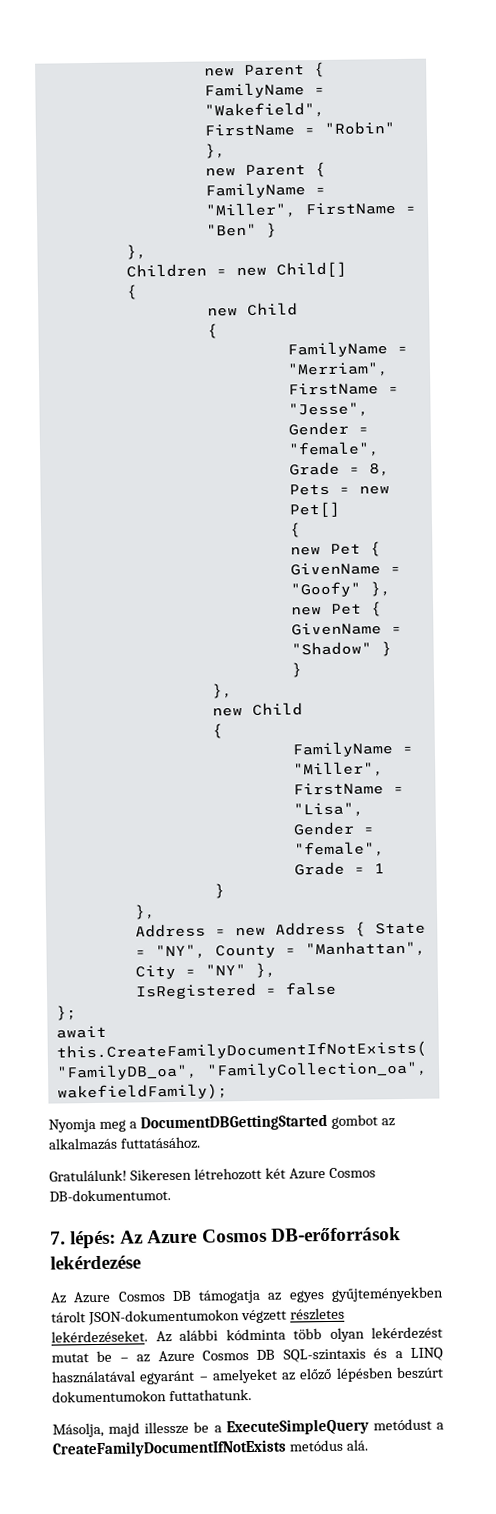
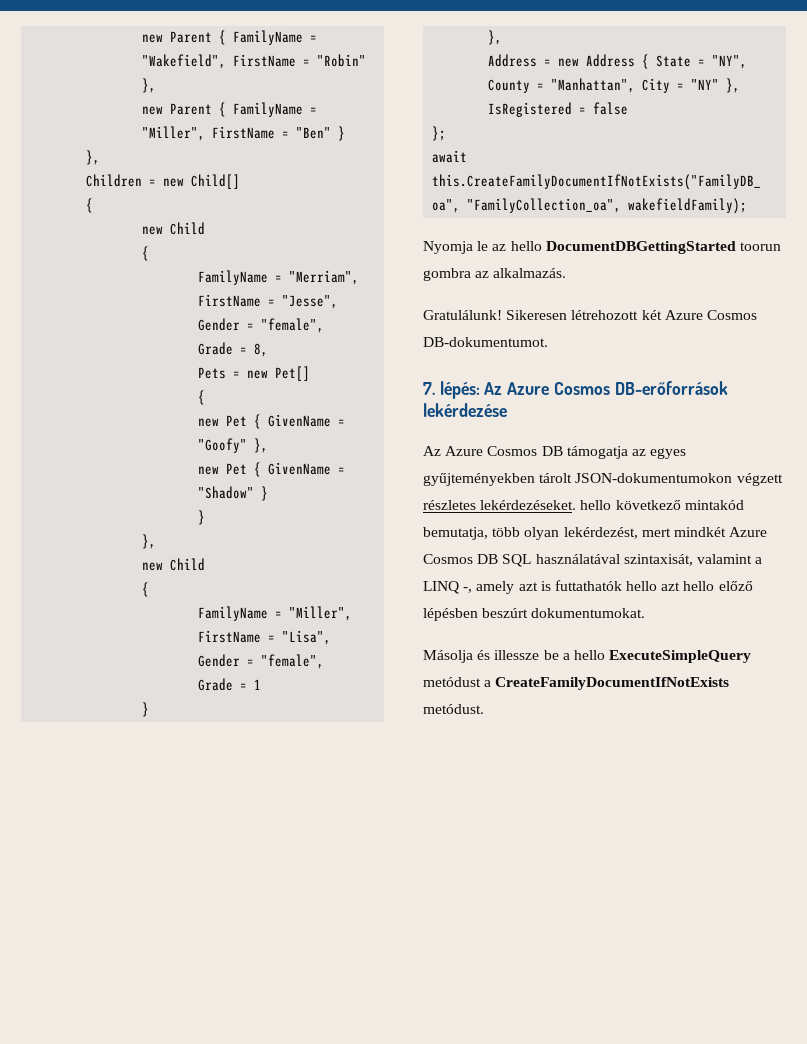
[98,1114,395,1132] [48,1136,201,1151] meg a DocumentDBGettingStarted gombot az alkalmazás futtatásához. -> [477,241,781,254] [423,268,567,281] le az hello DocumentDBGettingStarted toorun gombra az alkalmazás.
[155,1326,443,1343] [51,1347,443,1363] [51,1366,444,1385] [52,1389,252,1403] [52,1422,141,1438] Az alábbi kódminta több olyan lekérdezést mutat be – az Azure Cosmos DB SQL-szintaxis és a LINQ használatával egyaránt – amelyeket az előző lépésben beszúrt dokumentumokon futtathatunk. // Másolja, majd -> [580,500,744,510] [423,527,768,540] [423,554,763,567] [423,580,753,594] [423,608,646,621] [423,650,491,663] hello következő mintakód bemutatja, több olyan lekérdezést, mert mindkét Azure Cosmos DB SQL használatával szintaxisát, valamint a LINQ -, amely azt is futtathatók hello azt hello előző lépésben beszúrt dokumentumokat. // Másolja és
(222, 1429) none -> [573,650,605,660] hello
[288,1439,368,1452] metódus alá. -> [423,704,484,714] metódust.

